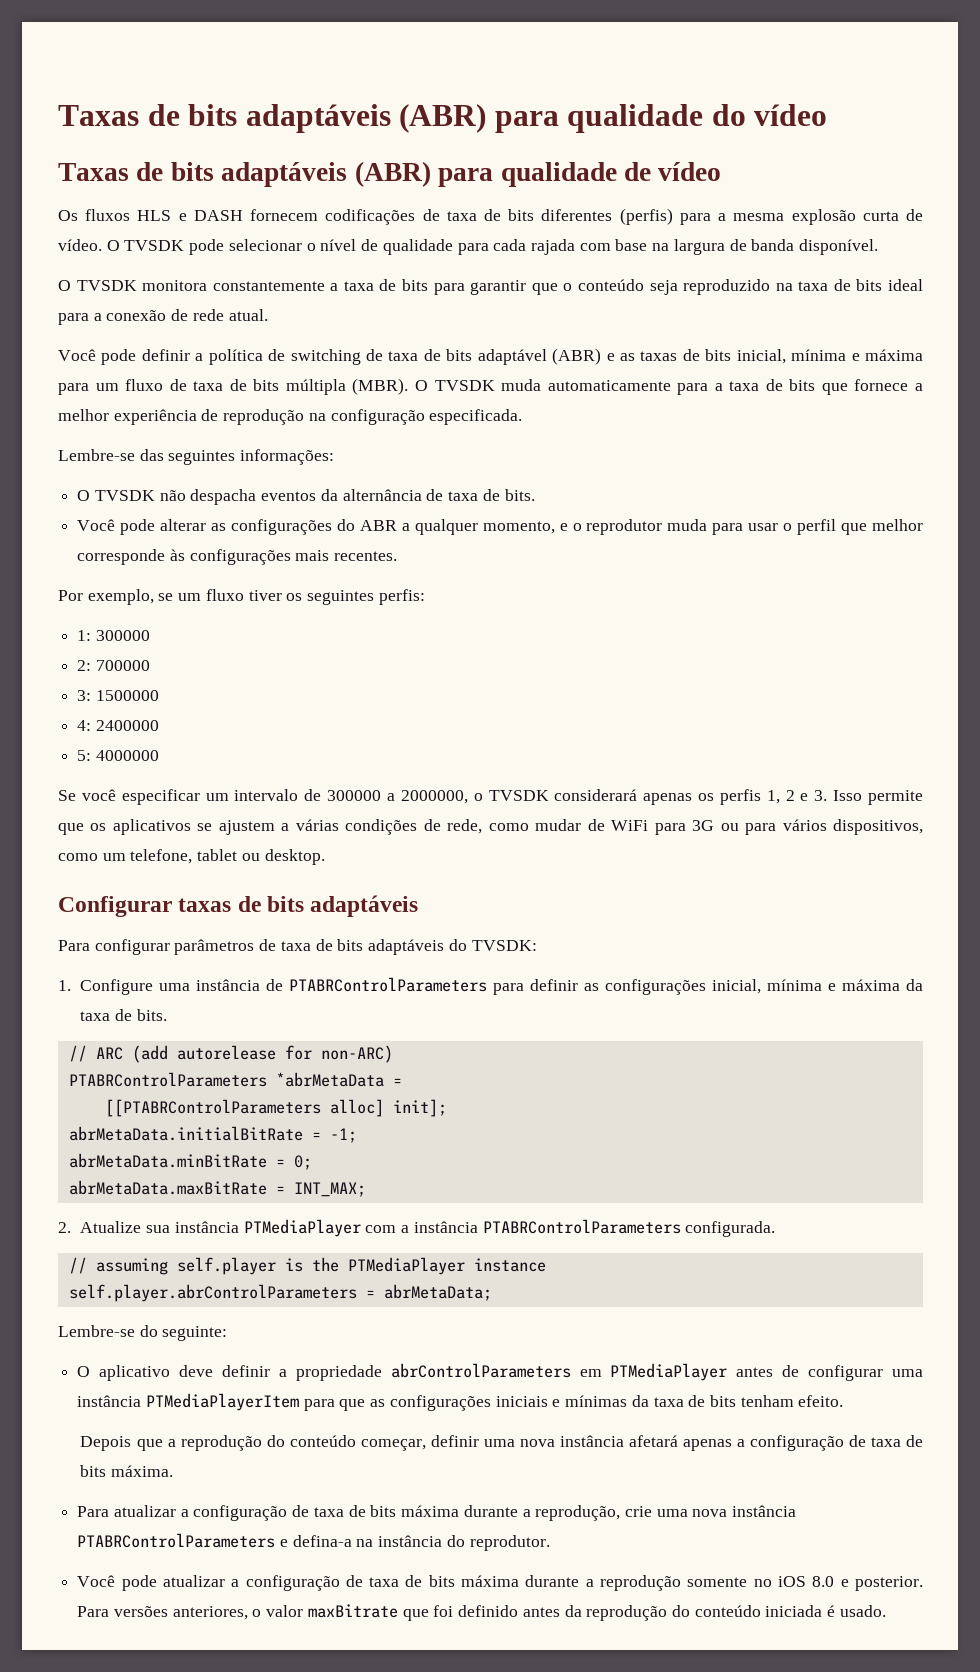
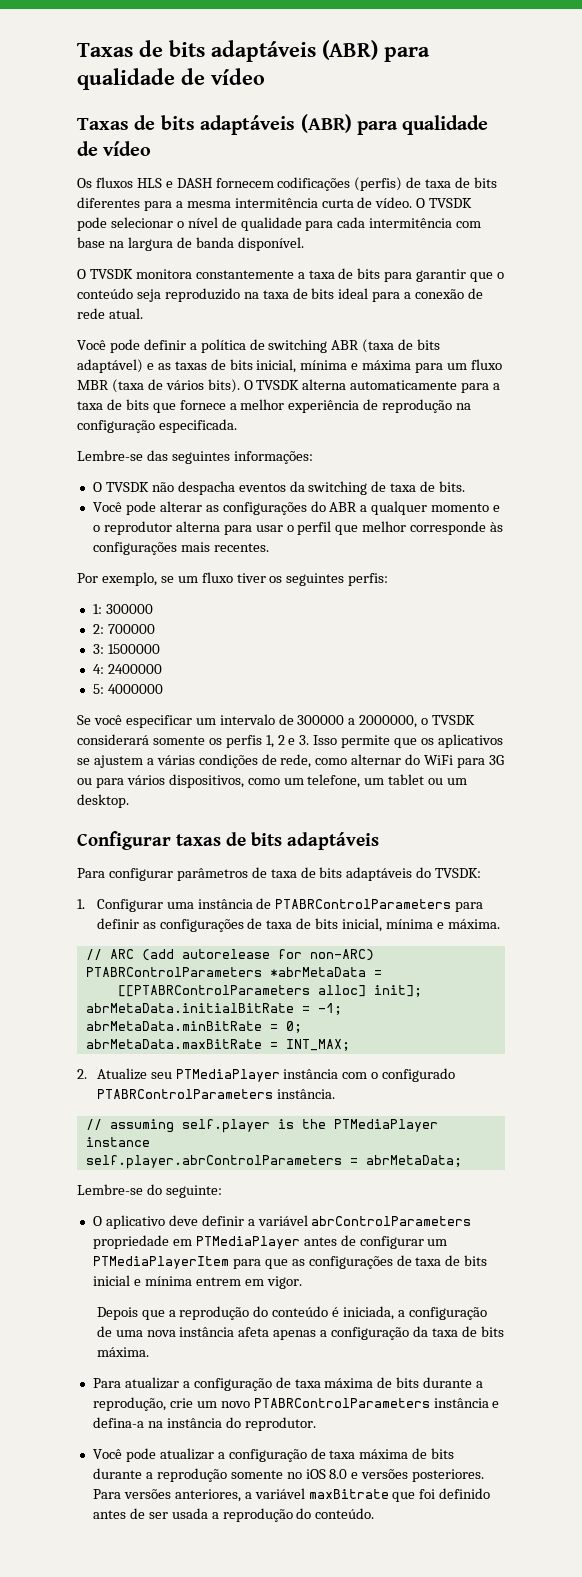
[58,104,746,133] Taxas de bits adaptáveis (ABR) para qualidade do -> [77,40,430,62] [77,68,205,90] Taxas de bits adaptáveis (ABR) para qualidade de
(416, 217) none -> [354,177,403,191] (perfis)
[619,208,673,225] (perfis) -> (140, 202) none
[791,209,856,225] explosão -> [234,198,318,208] intermitência
[530,239,575,255] rajada -> [369,218,453,228] intermitência
[366,348,602,365] de taxa de bits adaptável (ABR) -> [331,339,441,353] [77,359,143,373] ABR (taxa de bits adaptável)
[169,378,542,395] de taxa de bits múltipla (MBR). O TVSDK muda -> [77,379,347,393] MBR (taxa de vários bits). O TVSDK alterna
[342,489,422,501] alternância -> [308,481,368,495] switching
[482,521,555,534] momento, -> [431,503,490,512] momento
[667,519,708,531] muda -> [175,521,220,532] alterna
[643,793,693,805] apenas -> [152,736,205,745] somente
[535,819,605,831] mudar de -> [351,754,421,765] alternar do
(193, 856) none -> [364,778,385,785] um
(260, 857) none -> [447,778,468,785] um
[80,979,154,995] Configure -> [96,899,163,912] Configurar
[712,979,924,994] [80,1009,167,1021] inicial, mínima e máxima da taxa de bits. -> [247,918,500,932] de taxa de bits inicial, mínima e máxima.
[146,1219,776,1237] sua instância PTMediaPlayer com a instância PTABRControlParameters configurada. -> [150,1068,456,1082] [96,1089,335,1099] seu PTMediaPlayer instância com o configurado PTABRControlParameters instância.
[295,1363,571,1381] propriedade abrControlParameters -> [257,1215,472,1226] [92,1235,169,1249] variável abrControlParameters propriedade
[892,1369,924,1377] [77,1395,142,1407] uma instância -> [427,1239,448,1246] um
[495,1395,844,1407] iniciais e mínimas da taxa de bits tenham efeito. -> [396,1255,488,1266] [92,1275,302,1289] de taxa de bits inicial e mínima entrem em vigor.
[360,1435,678,1451] começar, definir uma nova instância afetará -> [332,1306,487,1320] [96,1326,270,1337] é iniciada, a configuração de uma nova instância afeta
[848,1435,866,1447] de -> [413,1326,429,1337] da
[348,1505,460,1517] de bits máxima -> [324,1377,420,1388] máxima de bits
[656,1505,797,1517] [77,1533,276,1548] uma nova instância PTABRControlParameters -> [196,1398,489,1408] um novo PTABRControlParameters instância
[405,1575,520,1587] de bits máxima -> [359,1448,455,1459] máxima de bits
[855,1576,924,1591] posterior. -> [361,1469,485,1482] versões posteriores.
[252,1605,304,1617] o valor -> [244,1488,305,1499] a variável
[564,1605,886,1621] da reprodução do conteúdo iniciada é usado. -> [129,1508,375,1522] de ser usada a reprodução do conteúdo.

